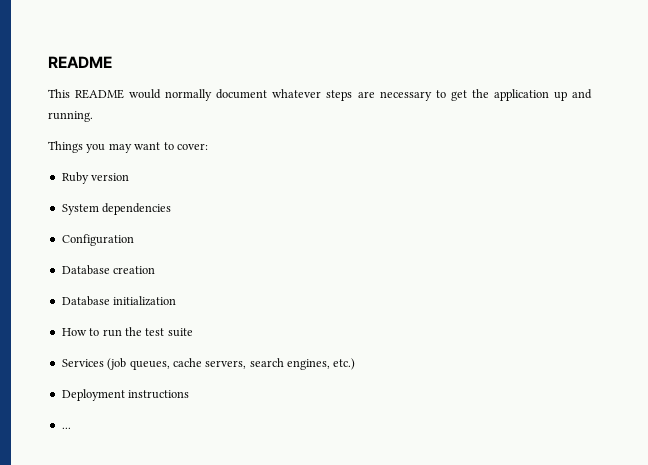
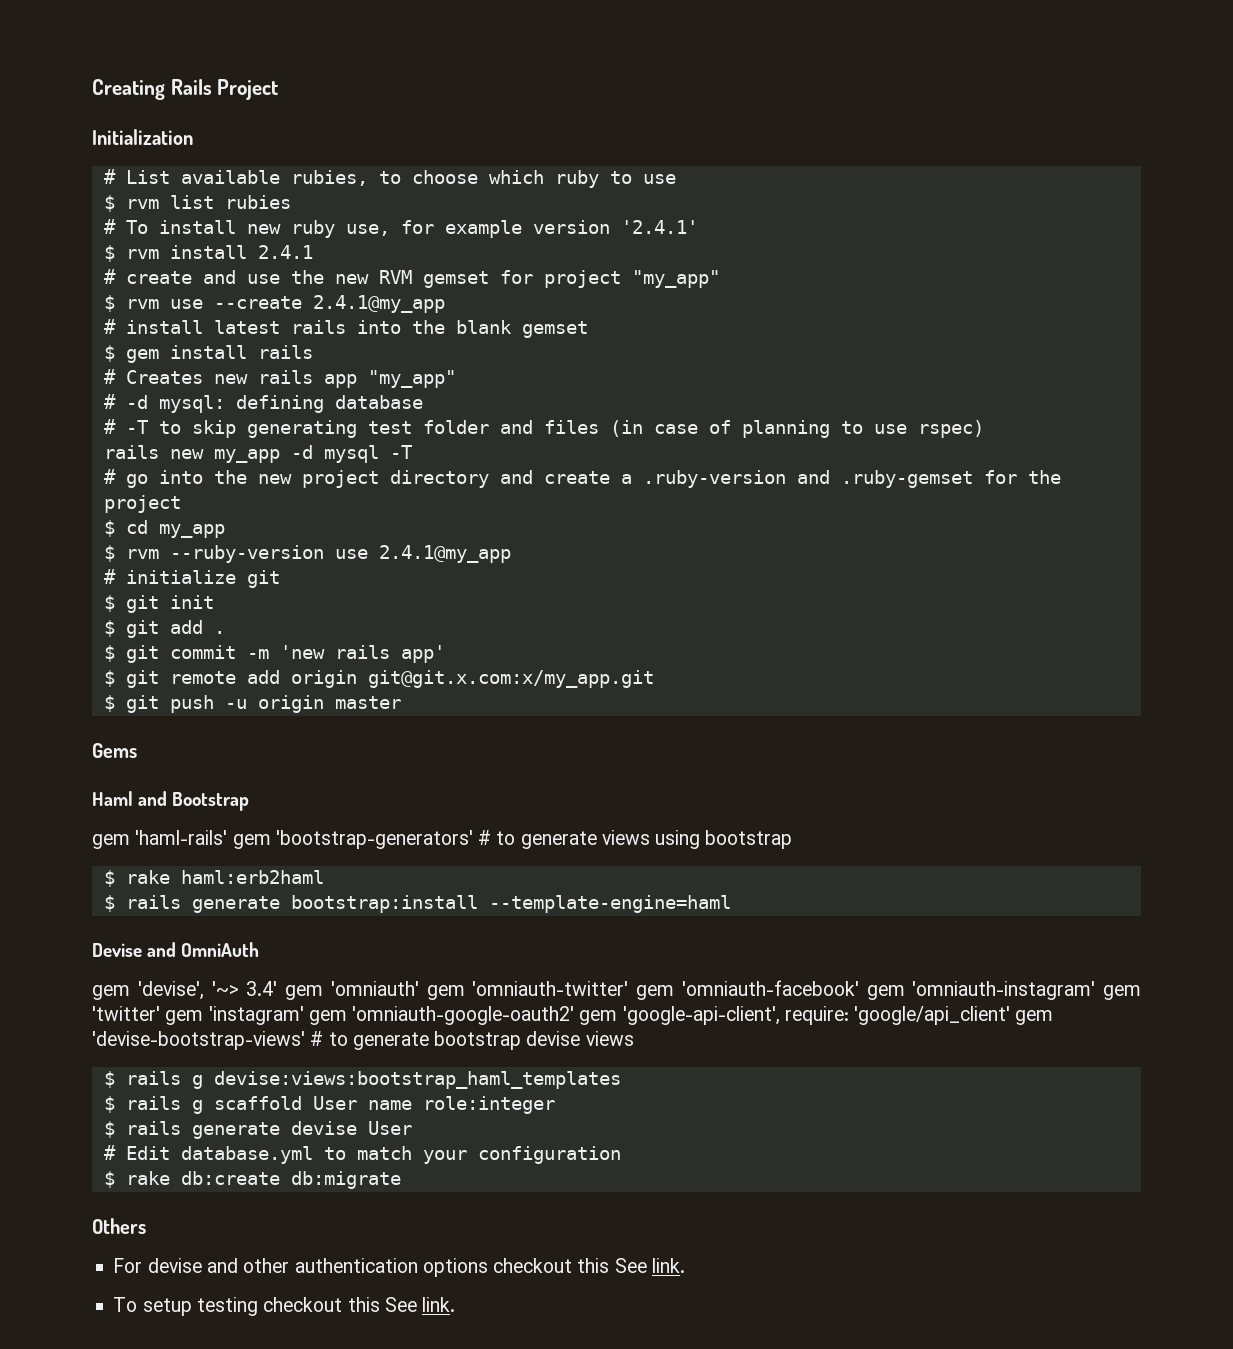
[48,56,112,68] [48,89,592,101] [48,111,93,122] [48,141,208,153] [61,172,130,184] [61,203,172,215] [61,234,134,246] [61,265,156,275] [61,296,177,306] [61,327,193,337] [61,358,356,370] [61,389,190,401] [61,427,71,429] README // This README would normally document whatever steps are necessary to get the application up and running. // Things you may want to cover: // Ruby version // System dependencies // Configuration // Database creation // Database initialization // How to run the test suite // Services (job queues, cache servers, search engines, etc.) // Deployment instructions // ... -> [92,79,279,100] [92,129,193,145] [103,169,676,188] [103,195,291,212] [103,219,698,238] [103,245,313,262] [103,269,720,288] [103,295,445,313] [103,319,588,338] [103,345,313,363] [103,369,456,388] [103,394,423,413] [103,419,984,438] [103,445,412,463] [103,469,1061,488] [103,495,181,513] [103,520,225,538] [103,545,511,563] [103,569,280,588] [103,595,214,613] [103,620,225,638] [103,645,445,663] [103,670,654,688] [103,695,401,713] [92,743,137,758] [92,791,250,811] [92,830,793,849] [103,870,324,887] [103,895,731,913] [92,942,260,957] [92,980,1141,1000] [92,1006,1054,1025] [92,1031,634,1050] [103,1071,621,1089] [103,1096,555,1114] [103,1121,412,1139] [103,1145,621,1164] [103,1171,401,1189] [92,1218,146,1234] [113,1258,685,1277] [113,1297,456,1316] Creating Rails Project // Initialization // # List available rubies, to choose which ruby to use // $ rvm list rubies // # To install new ruby use, for example version '2.4.1' // $ rvm install 2.4.1 // # create and use the new RVM gemset for project "my_app" // $ rvm use --create 2.4.1@my_app // # install latest rails into the blank gemset // $ gem install rails // # Creates new rails app "my_app" // # -d mysql: defining database // # -T to skip generating test folder and files (in case of planning to use rspec) // rails new my_app -d mysql -T // # go into the new project directory and create a .ruby-version and .ruby-gemset for the project // $ cd my_app // $ rvm --ruby-version use 2.4.1@my_app // # initialize git // $ git init // $ git add . // $ git commit -m 'new rails app' // $ git remote add origin git@git.x.com:x/my_app.git // $ git push -u origin master // Gems // Haml and Bootstrap // gem 'haml-rails' gem 'bootstrap-generators' # to generate views using bootstrap // $ rake haml:erb2haml // $ rails generate bootstrap:install --template-engine=haml // Devise and OmniAuth // gem 'devise', '~> 3.4' gem 'omniauth' gem 'omniauth-twitter' gem 'omniauth-facebook' gem 'omniauth-instagram' gem 'twitter' gem 'instagram' gem 'omniauth-google-oauth2' gem 'google-api-client', require: 'google/api_client' gem 'devise-bootstrap-views' # to generate bootstrap devise views // $ rails g devise:views:bootstrap_haml_templates // $ rails g scaffold User name role:integer // $ rails generate devise User // # Edit database.yml to match your configuration // $ rake db:create db:migrate // Others // For devise and other authentication options checkout this See link. // To setup testing checkout this See link.

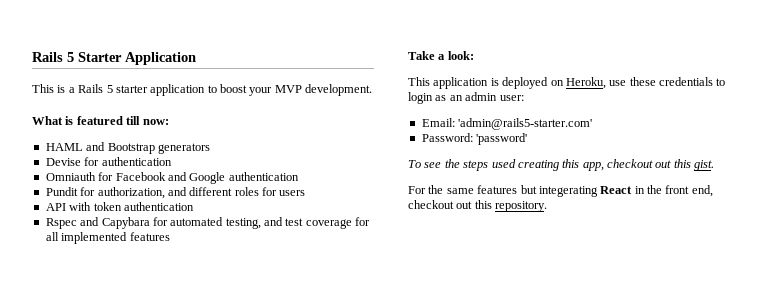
[92,79,279,100] [92,129,193,145] [103,169,676,188] [103,195,291,212] [103,219,698,238] [103,245,313,262] [103,269,720,288] [103,295,445,313] [103,319,588,338] [103,345,313,363] [103,369,456,388] [103,394,423,413] [103,419,984,438] [103,445,412,463] [103,469,1061,488] [103,495,181,513] [103,520,225,538] [103,545,511,563] [103,569,280,588] [103,595,214,613] [103,620,225,638] [103,645,445,663] [103,670,654,688] [103,695,401,713] [92,743,137,758] [92,791,250,811] [92,830,793,849] [103,870,324,887] [103,895,731,913] [92,942,260,957] [92,980,1141,1000] [92,1006,1054,1025] [92,1031,634,1050] [103,1071,621,1089] [103,1096,555,1114] [103,1121,412,1139] [103,1145,621,1164] [103,1171,401,1189] [92,1218,146,1234] [113,1258,685,1277] [113,1297,456,1316] Creating Rails Project // Initialization // # List available rubies, to choose which ruby to use // $ rvm list rubies // # To install new ruby use, for example version '2.4.1' // $ rvm install 2.4.1 // # create and use the new RVM gemset for project "my_app" // $ rvm use --create 2.4.1@my_app // # install latest rails into the blank gemset // $ gem install rails // # Creates new rails app "my_app" // # -d mysql: defining database // # -T to skip generating test folder and files (in case of planning to use rspec) // rails new my_app -d mysql -T // # go into the new project directory and create a .ruby-version and .ruby-gemset for the project // $ cd my_app // $ rvm --ruby-version use 2.4.1@my_app // # initialize git // $ git init // $ git add . // $ git commit -m 'new rails app' // $ git remote add origin git@git.x.com:x/my_app.git // $ git push -u origin master // Gems // Haml and Bootstrap // gem 'haml-rails' gem 'bootstrap-generators' # to generate views using bootstrap // $ rake haml:erb2haml // $ rails generate bootstrap:install --template-engine=haml // Devise and OmniAuth // gem 'devise', '~> 3.4' gem 'omniauth' gem 'omniauth-twitter' gem 'omniauth-facebook' gem 'omniauth-instagram' gem 'twitter' gem 'instagram' gem 'omniauth-google-oauth2' gem 'google-api-client', require: 'google/api_client' gem 'devise-bootstrap-views' # to generate bootstrap devise views // $ rails g devise:views:bootstrap_haml_templates // $ rails g scaffold User name role:integer // $ rails generate devise User // # Edit database.yml to match your configuration // $ rake db:create db:migrate // Others // For devise and other authentication options checkout this See link. // To setup testing checkout this See link. -> [32,52,196,65] [32,84,373,96] [32,116,169,125] [45,142,210,154] [45,157,172,166] [45,172,299,184] [45,187,306,199] [45,202,194,211] [45,217,371,229] [45,232,170,244] [408,51,474,60] [408,77,726,89] [408,92,524,104] [421,118,593,130] [421,133,528,145] [408,159,715,171] [408,185,713,197] [408,200,548,212] Rails 5 Starter Application // This is a Rails 5 starter application to boost your MVP development. // What is featured till now: // HAML and Bootstrap generators // Devise for authentication // Omniauth for Facebook and Google authentication // Pundit for authorization, and different roles for users // API with token authentication // Rspec and Capybara for automated testing, and test coverage for all implemented features // Take a look: // This application is deployed on Heroku, use these credentials to login as an admin user: // Email: 'admin@rails5-starter.com' // Password: 'password' // To see the steps used creating this app, checkout out this gist. // For the same features but integerating React in the front end, checkout out this repository.

